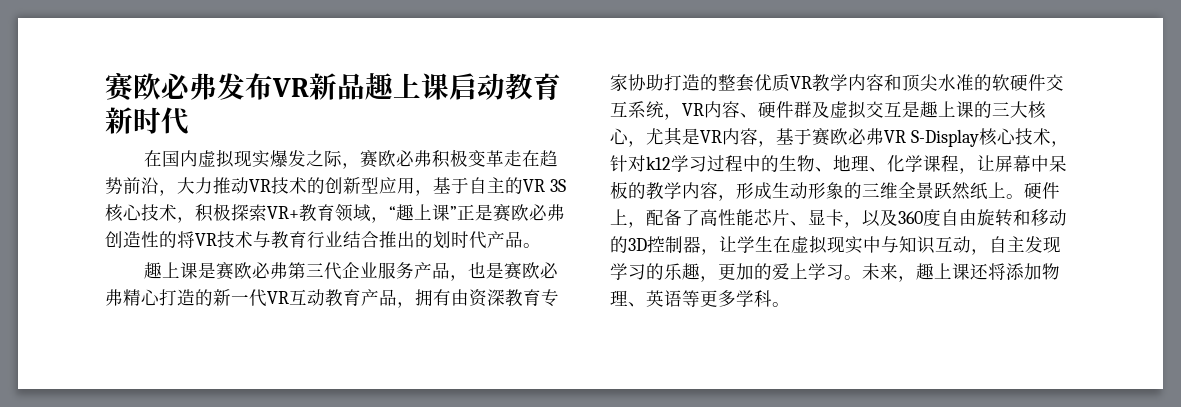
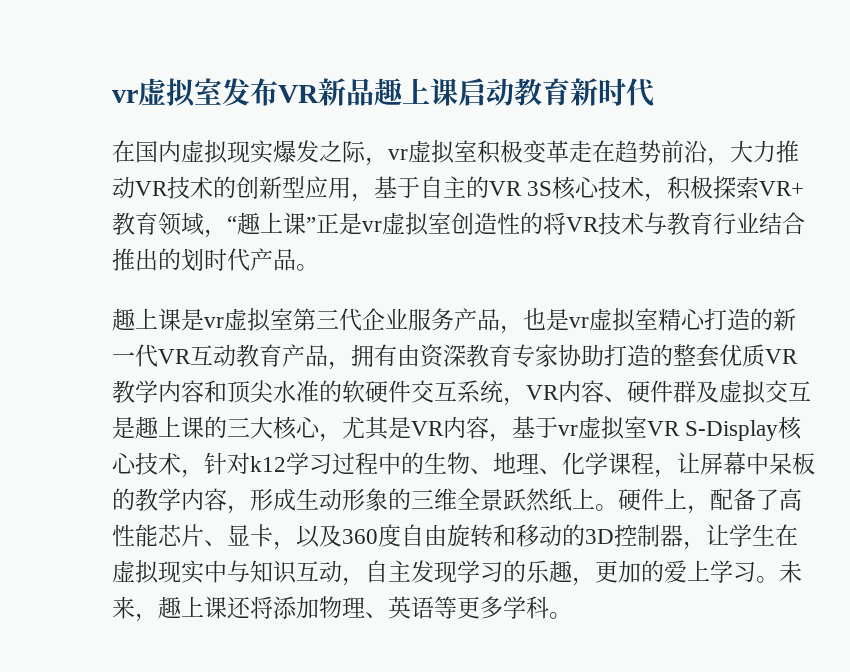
[105,72,217,102] 赛欧必弗 -> [112,78,222,108] vr虚拟室
[359,150,432,168] 赛欧必弗 -> [388,140,477,164] vr虚拟室
[493,204,565,222] 赛欧必弗 -> [362,212,451,236] vr虚拟室
[215,262,288,280] 赛欧必弗 -> [204,308,293,332] vr虚拟室
[503,262,558,280] [105,289,123,306] 赛欧必弗 -> [569,308,658,332] vr虚拟室
[812,128,884,146] 赛欧必弗 -> [558,416,647,440] vr虚拟室

